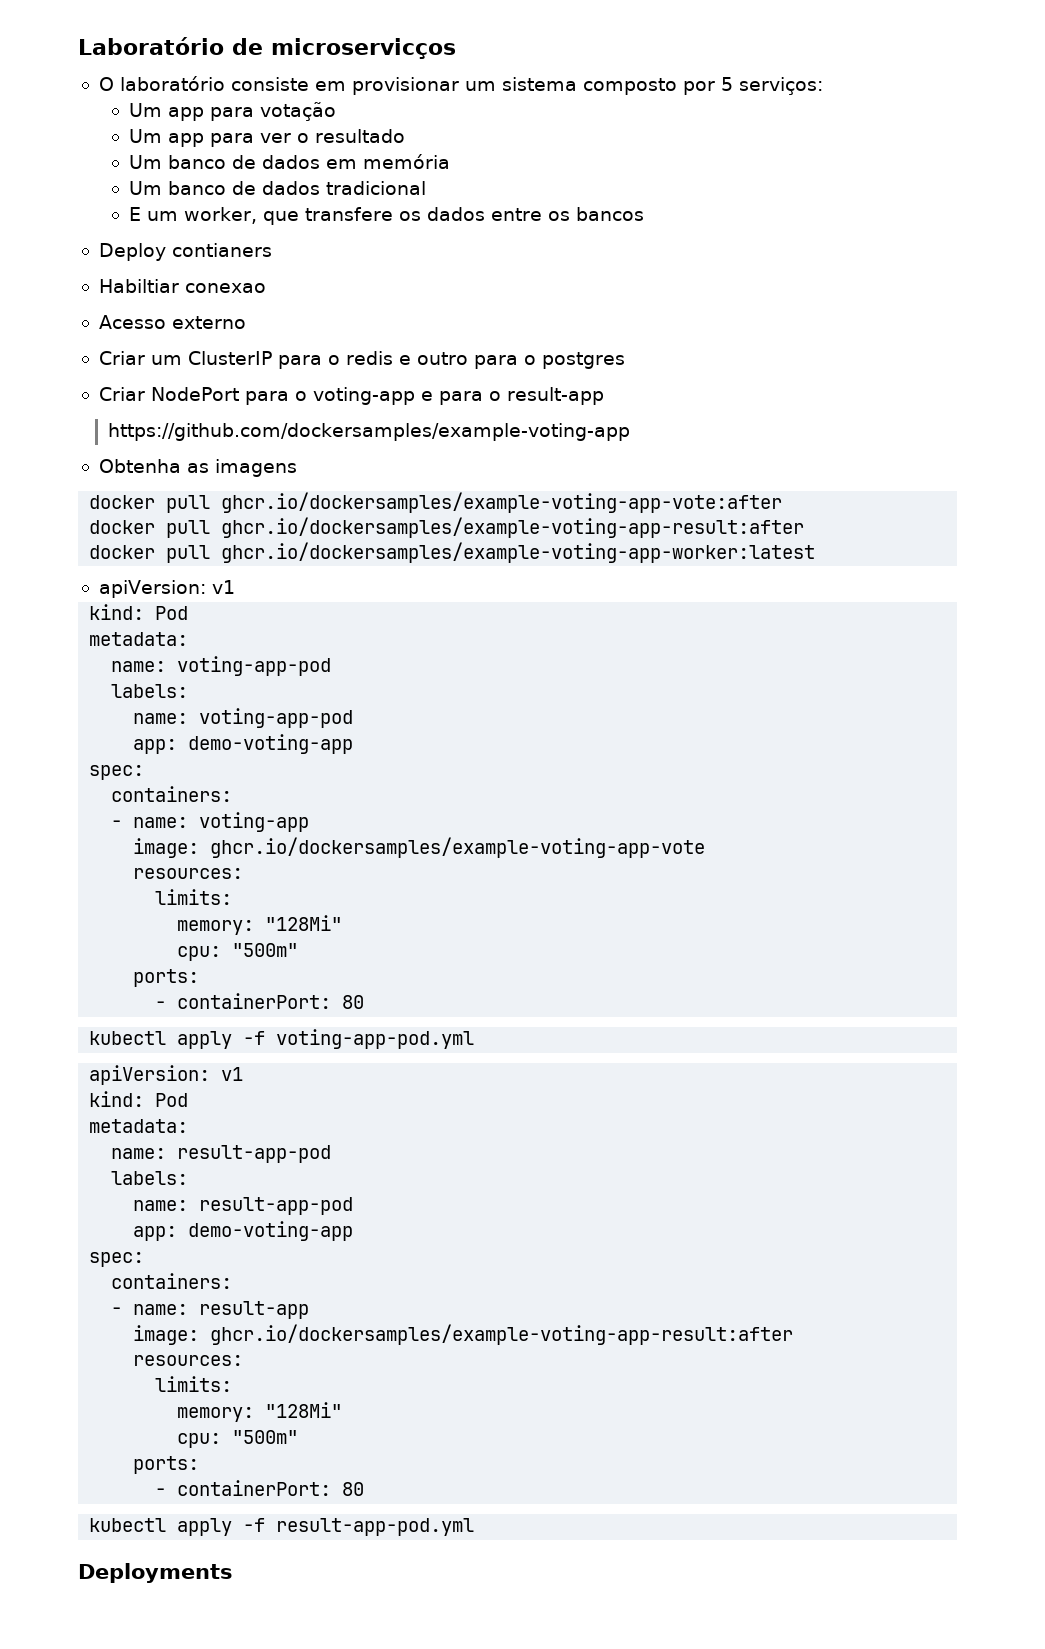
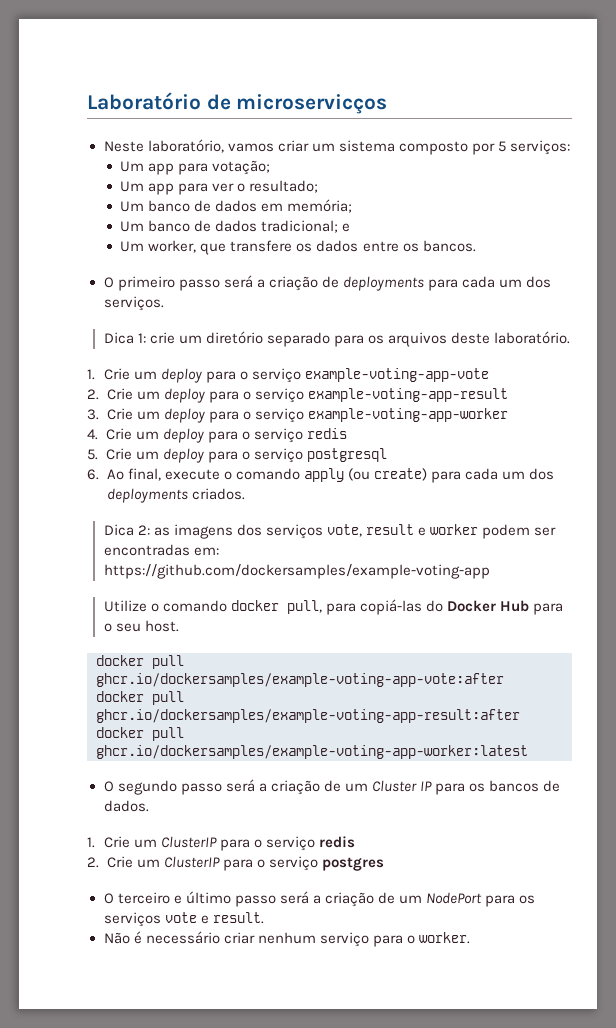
[98,76,459,95] O laboratório consiste em provisionar -> [103,139,309,153] Neste laboratório, vamos criar
[260,102,337,121] votação -> [212,160,271,175] votação;
[315,129,406,143] resultado -> [249,180,319,193] resultado;
[363,154,451,169] [129,181,427,195] [129,207,179,221] memória // Um banco de dados tradicional // E um -> [287,199,353,213] [120,220,351,233] [120,241,145,252] memória; // Um banco de dados tradicional; e // Um
[576,207,645,221] [98,243,272,261] [98,279,266,293] [98,315,246,329] [98,351,625,369] [98,387,604,405] [108,423,631,441] [98,459,297,477] bancos // Deploy contianers // Habiltiar conexao // Acesso externo // Criar um ClusterIP para o redis e outro para o postgres // Criar NodePort para o voting-app e para o result-app // https://github.com/dockersamples/example-voting-app // Obtenha as imagens -> [422,240,476,252] [103,275,552,291] [103,296,164,311] [103,331,571,347] [87,368,490,383] [87,388,508,403] [87,408,508,423] [87,428,347,443] [87,448,387,463] [87,468,555,483] [106,488,245,503] [103,524,557,539] [103,544,219,556] [103,564,490,579] [103,599,564,615] [103,620,179,632] bancos. // O primeiro passo será a criação de deployments para cada um dos serviços. // Dica 1: crie um diretório separado para os arquivos deste laboratório. // 1. Crie um deploy para o serviço example-voting-app-vote // 2. Crie um deploy para o serviço example-voting-app-result // 3. Crie um deploy para o serviço example-voting-app-worker // 4. Crie um deploy para o serviço redis // 5. Crie um deploy para o serviço postgresql // 6. Ao final, execute o comando apply (ou create) para cada um dos deployments criados. // Dica 2: as imagens dos serviços vote, result e worker podem ser encontradas em: https://github.com/dockersamples/example-voting-app // Utilize o comando docker pull, para copiá-las do Docker Hub para o seu host.
[98,580,235,598] [89,604,189,620] [89,632,189,646] [111,656,332,676] [111,684,189,698] [133,708,354,728] [133,734,354,754] [89,765,145,780] [111,786,233,802] [111,812,310,832] [133,837,706,858] [133,868,244,879] [155,889,233,905] [177,915,343,935] [177,943,299,961] [133,969,200,987] [155,993,365,1009] [89,1029,475,1049] [89,1065,244,1085] [89,1091,189,1107] [89,1119,189,1133] [111,1145,332,1163] [111,1171,189,1185] [133,1197,354,1215] [133,1221,354,1241] [89,1252,145,1267] [111,1273,233,1289] [111,1301,310,1319] [133,1324,794,1345] [133,1355,244,1366] [155,1376,233,1392] [177,1402,343,1422] [177,1430,299,1448] [133,1456,200,1474] [155,1480,365,1496] [89,1518,475,1536] [78,1563,233,1583] apiVersion: v1 // kind: Pod // metadata: // name: voting-app-pod // labels: // name: voting-app-pod // app: demo-voting-app // spec: // containers: // - name: voting-app // image: ghcr.io/dockersamples/example-voting-app-vote // resources: // limits: // memory: "128Mi" // cpu: "500m" // ports: // - containerPort: 80 // kubectl apply -f voting-app-pod.yml // apiVersion: v1 // kind: Pod // metadata: // name: result-app-pod // labels: // name: result-app-pod // app: demo-voting-app // spec: // containers: // - name: result-app // image: ghcr.io/dockersamples/example-voting-app-result:after // resources: // limits: // memory: "128Mi" // cpu: "500m" // ports: // - containerPort: 80 // kubectl apply -f result-app-pod.yml // Deployments -> [103,779,561,795] [103,800,149,812] [87,836,356,851] [87,856,384,871] [103,891,536,907] [103,912,264,927] [103,931,470,947] O segundo passo será a criação de um Cluster IP para os bancos de dados. // 1. Crie um ClusterIP para o serviço redis // 2. Crie um ClusterIP para o serviço postgres // O terceiro e último passo será a criação de um NodePort para os serviços vote e result. // Não é necessário criar nenhum serviço para o worker.

